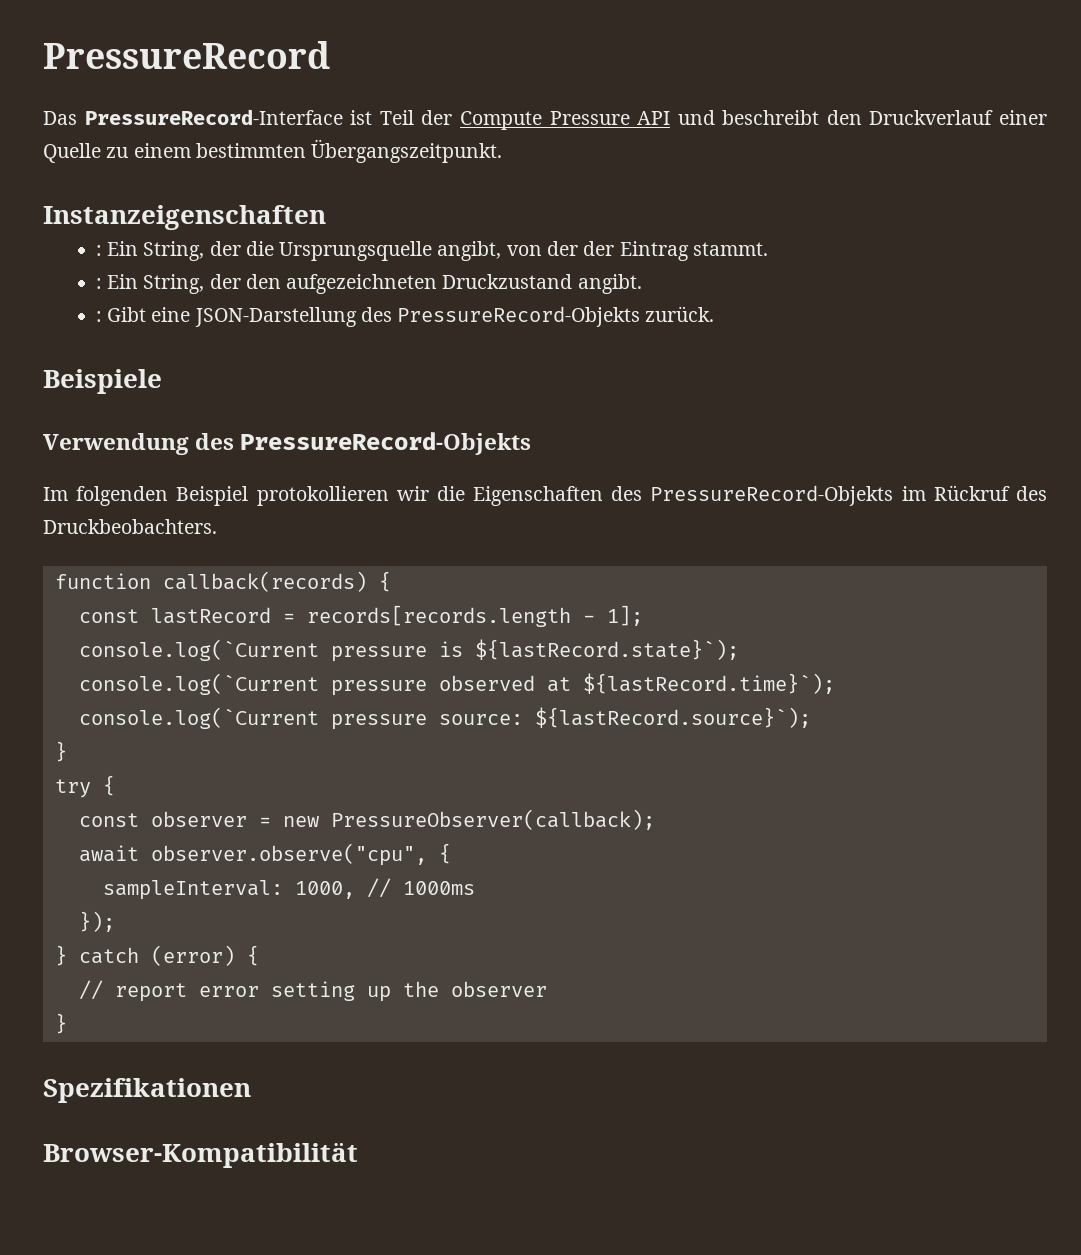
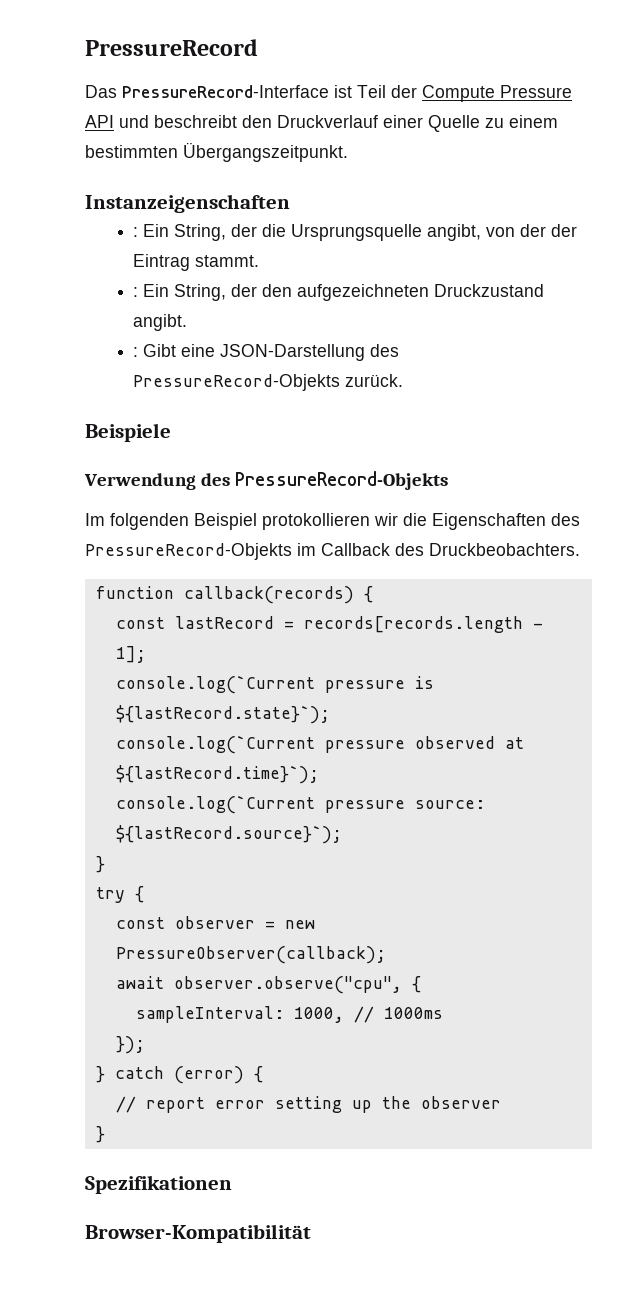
[933,485,1010,501] Rückruf -> [321,543,390,556] Callback

